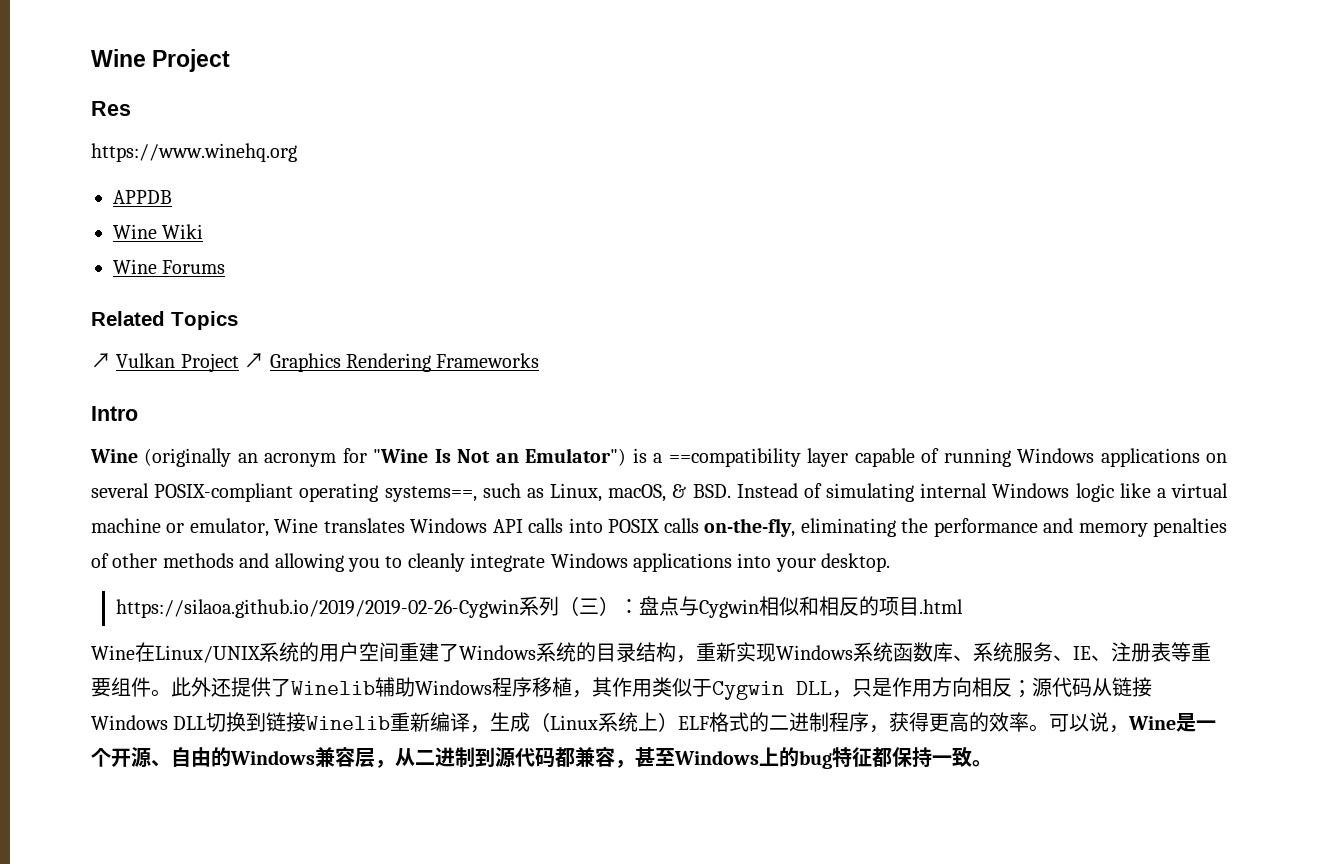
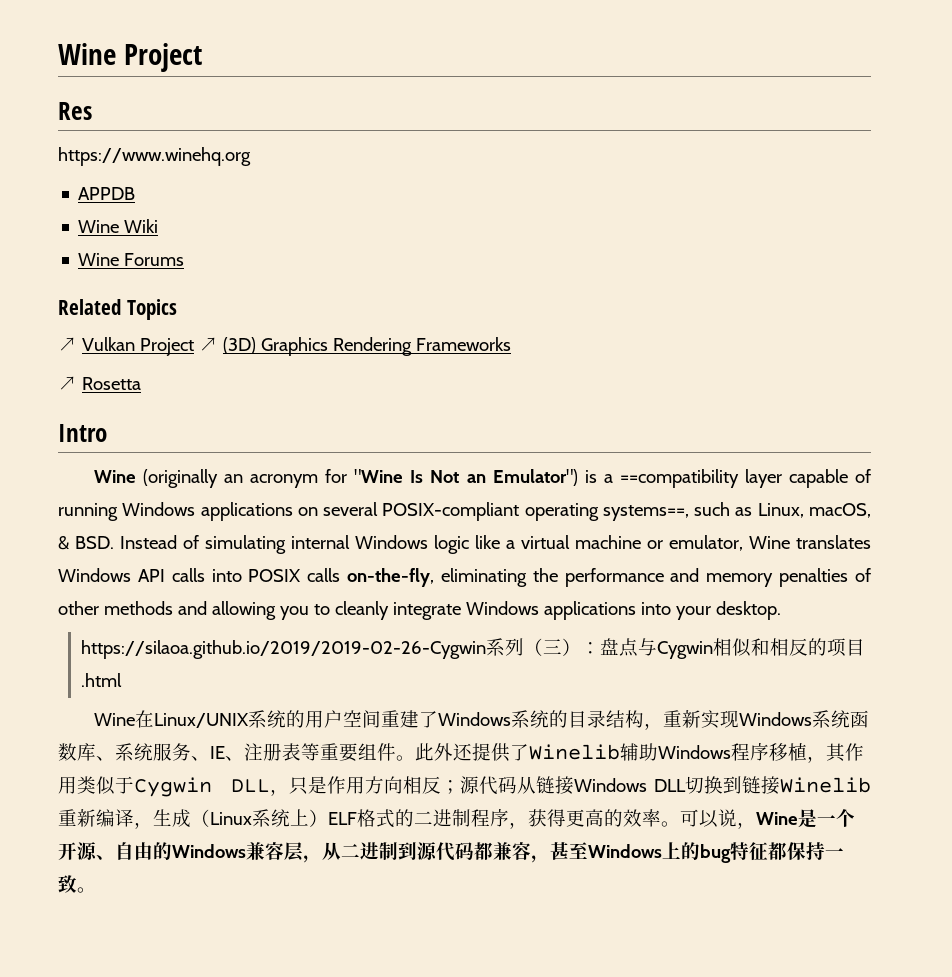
(265, 360) none -> [222,337,256,354] (3D)
(540, 360) none -> [58,376,141,390] // ↗ Rosetta

